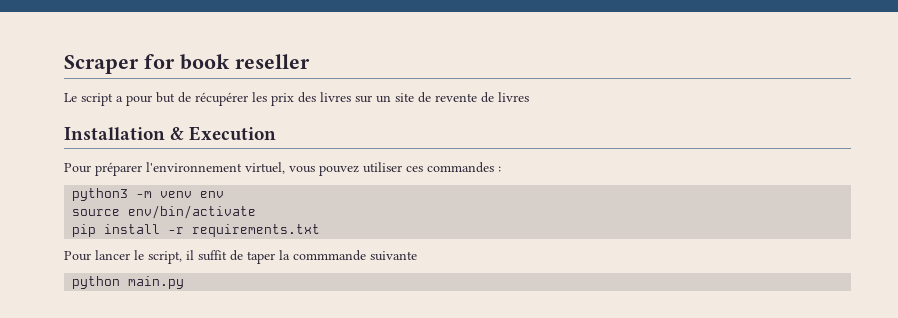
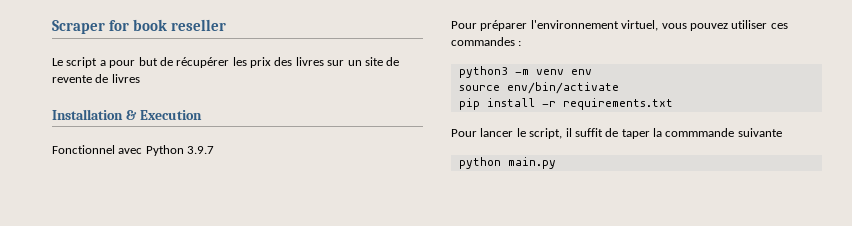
(277, 133) none -> [52,145,215,156] // Fonctionnel avec Python 3.9.7

